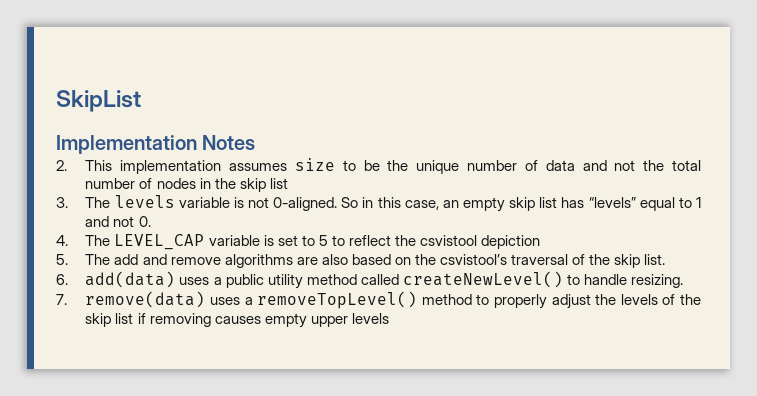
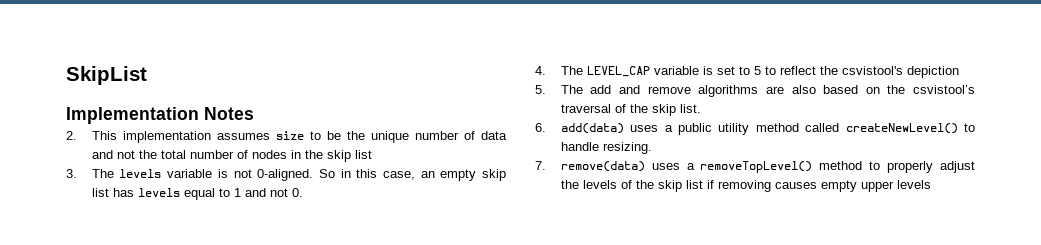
[588,197,636,208] “levels” -> [137,188,180,197] levels
[419,235,477,246] csvistool -> [841,66,903,75] csvistool's

